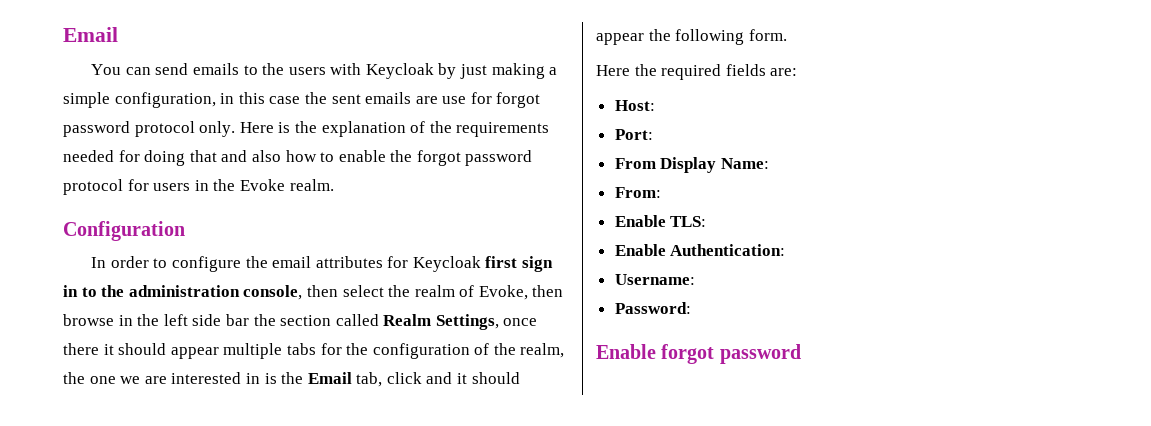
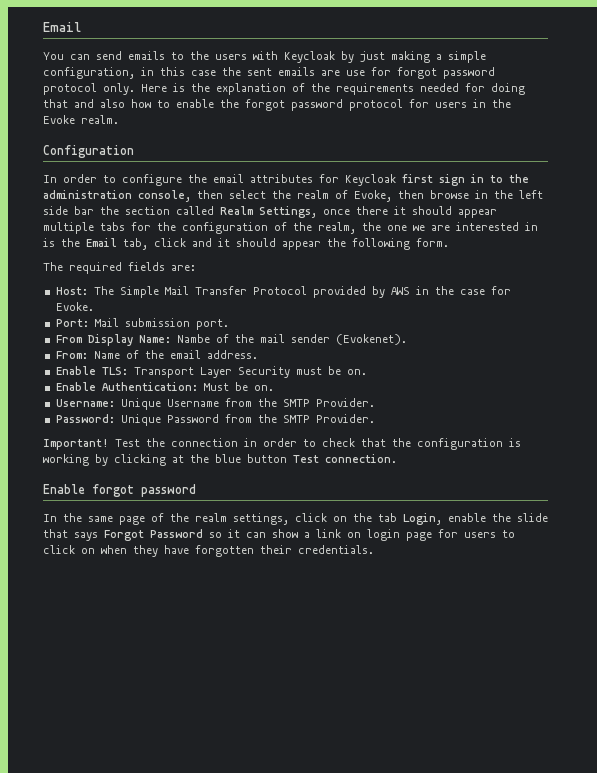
[596,64,657,76] Here the -> [43,262,63,271] The
[614,129,653,140] [614,157,769,173] [614,187,661,198] [614,215,707,227] [614,244,786,256] [614,274,695,285] [614,302,691,314] [596,344,801,364] // Port: // From Display Name: // From: // Enable TLS: // Enable Authentication: // Username: // Password: // Enable forgot password -> [93,286,511,298] [55,302,94,311] [55,318,229,330] [55,334,407,346] [55,350,258,359] [55,366,367,378] [55,382,274,391] [55,398,375,410] [55,414,375,426] [43,438,521,450] [43,454,397,466] [43,484,196,497] [43,513,548,525] [43,529,515,541] [43,545,374,557] The Simple Mail Transfer Protocol provided by AWS in the case for Evoke. // Port: Mail submission port. // From Display Name: Nambe of the mail sender (Evokenet). // From: Name of the email address. // Enable TLS: Transport Layer Security must be on. // Enable Authentication: Must be on. // Username: Unique Username from the SMTP Provider. // Password: Unique Password from the SMTP Provider. // Important! Test the connection in order to check that the configuration is working by clicking at the blue button Test connection. // Enable forgot password // In the same page of the realm settings, click on the tab Login, enable the slide that says Forgot Password so it can show a link on login page for users to click on when they have forgotten their credentials.

